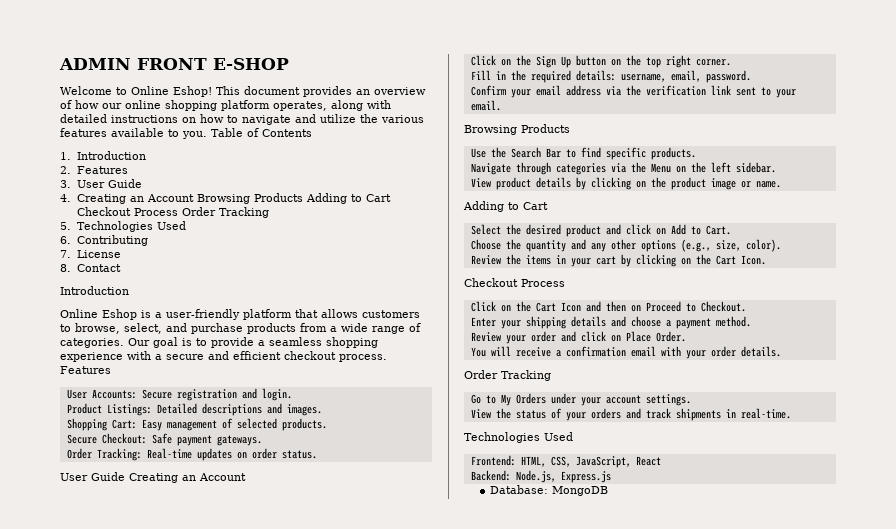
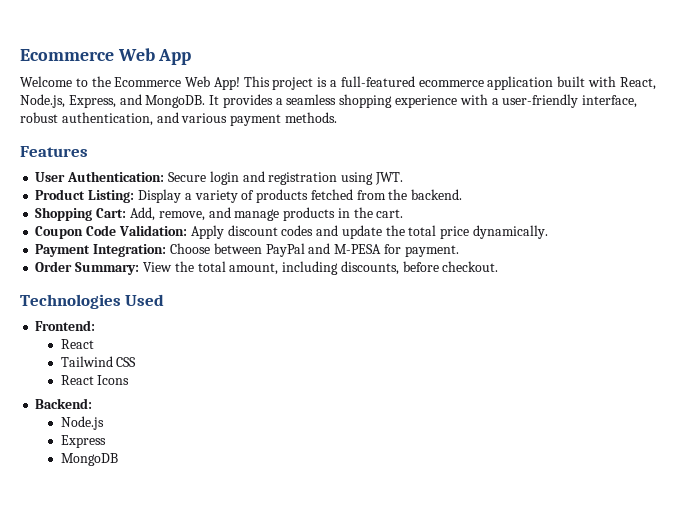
[59,58,289,70] ADMIN FRONT E-SHOP -> [20,48,192,65] Ecommerce Web App
[131,86,426,97] [60,100,391,111] [60,114,424,125] [60,128,312,139] [60,151,146,160] [60,166,128,174] [60,179,142,188] [60,193,391,204] [76,207,269,218] [60,221,186,232] [60,235,148,246] [60,250,121,258] [60,264,121,272] [60,286,129,295] [60,309,420,320] [60,323,421,334] [60,337,254,348] Online Eshop! This document provides an overview of how our online shopping platform operates, along with detailed instructions on how to navigate and utilize the various features available to you. Table of Contents // 1. Introduction // 2. Features // 3. User Guide // 4. Creating an Account Browsing Products Adding to Cart Checkout Process Order Tracking // 5. Technologies Used // 6. Contributing // 7. License // 8. Contact // Introduction // Online Eshop is a user-friendly platform that allows customers to browse, select, and purchase products from a wide range of categories. Our goal is to provide -> [91,76,656,90] [20,94,273,108] the Ecommerce Web App! This project is a full-featured ecommerce application built with React, Node.js, Express, and MongoDB. It provides
[166,351,387,362] [60,366,111,374] [66,388,292,401] [66,403,322,416] [66,418,327,431] [66,433,262,446] [66,448,317,461] [60,472,246,483] [470,55,731,68] [470,70,751,83] [470,85,796,98] [470,100,501,111] [464,124,570,135] [470,147,696,160] [470,162,776,175] [470,177,781,190] [463,201,548,212] [470,224,731,237] [470,239,781,252] [470,254,766,267] [464,278,565,287] [470,301,746,312] [470,316,751,329] [470,331,686,344] [470,346,781,359] [464,370,551,381] [470,393,691,406] [470,408,791,421] [464,432,573,443] [470,455,661,468] [470,470,611,483] [489,485,548,494] secure and efficient checkout process. Features // User Accounts: Secure registration and login. // Product Listings: Detailed descriptions and images. // Shopping Cart: Easy management of selected products. // Secure Checkout: Safe payment gateways. // Order Tracking: Real-time updates on order status. // User Guide Creating an Account // Click on the Sign Up button on the top right corner. // Fill in the required details: username, email, password. // Confirm your email address via the verification link sent to your email. // Browsing Products // Use the Search Bar to find specific products. // Navigate through categories via the Menu on the left sidebar. // View product details by clicking on the product image or name. // Adding to Cart // Select the desired product and click on Add to Cart. // Choose the quantity and any other options (e.g., size, color). // Review the items in your cart by clicking on the Cart Icon. // Checkout Process // Click on the Cart Icon and then on Proceed to Checkout. // Enter your shipping details and choose a payment method. // Review your order and click on Place Order. // You will receive a confirmation email with your order details. // Order Tracking // Go to My Orders under your account settings. // View the status of your orders and track shipments in real-time. // Technologies Used // Frontend: HTML, CSS, JavaScript, React // Backend: Node.js, Express.js // Database: -> [502,94,638,108] [20,112,337,126] [20,146,88,157] [35,171,403,185] [35,189,463,203] [35,207,404,221] [35,225,548,239] [35,243,459,257] [35,261,499,275] [20,294,165,309] [35,320,96,331] [60,339,94,349] [60,356,137,367] [60,375,130,385] [35,398,93,409] [60,416,104,430] [60,435,106,448] user-friendly interface, robust authentication, and various payment methods. // Features // User Authentication: Secure login and registration using JWT. // Product Listing: Display a variety of products fetched from the backend. // Shopping Cart: Add, remove, and manage products in the cart. // Coupon Code Validation: Apply discount codes and update the total price dynamically. // Payment Integration: Choose between PayPal and M-PESA for payment. // Order Summary: View the total amount, including discounts, before checkout. // Technologies Used // Frontend: // React // Tailwind CSS // React Icons // Backend: // Node.js // Express //

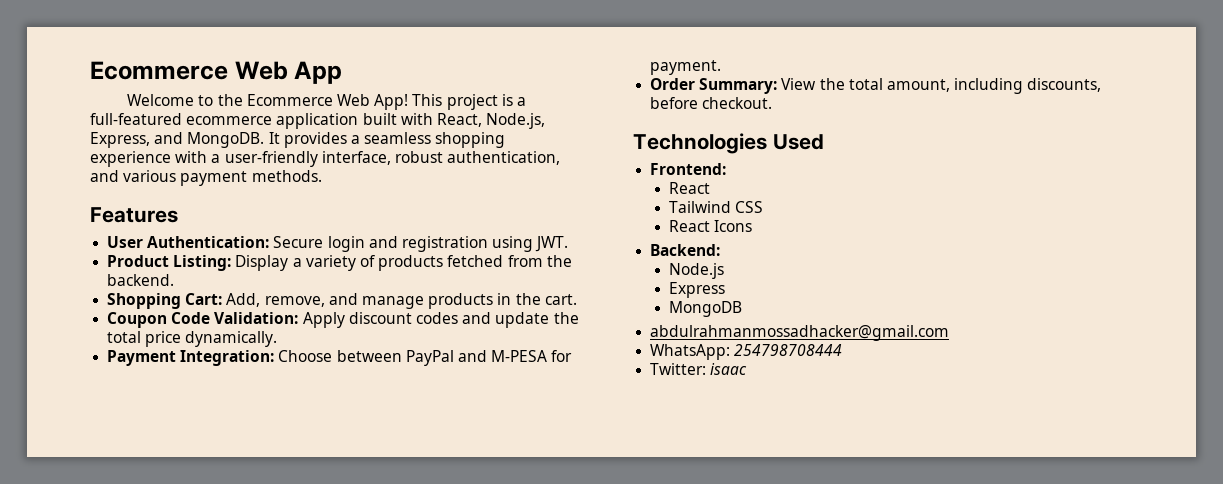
(118, 459) none -> [650,325,950,341] [650,344,843,360] [650,363,748,375] // abdulrahmanmossadhacker@gmail.com // WhatsApp: 254798708444 // Twitter: isaac

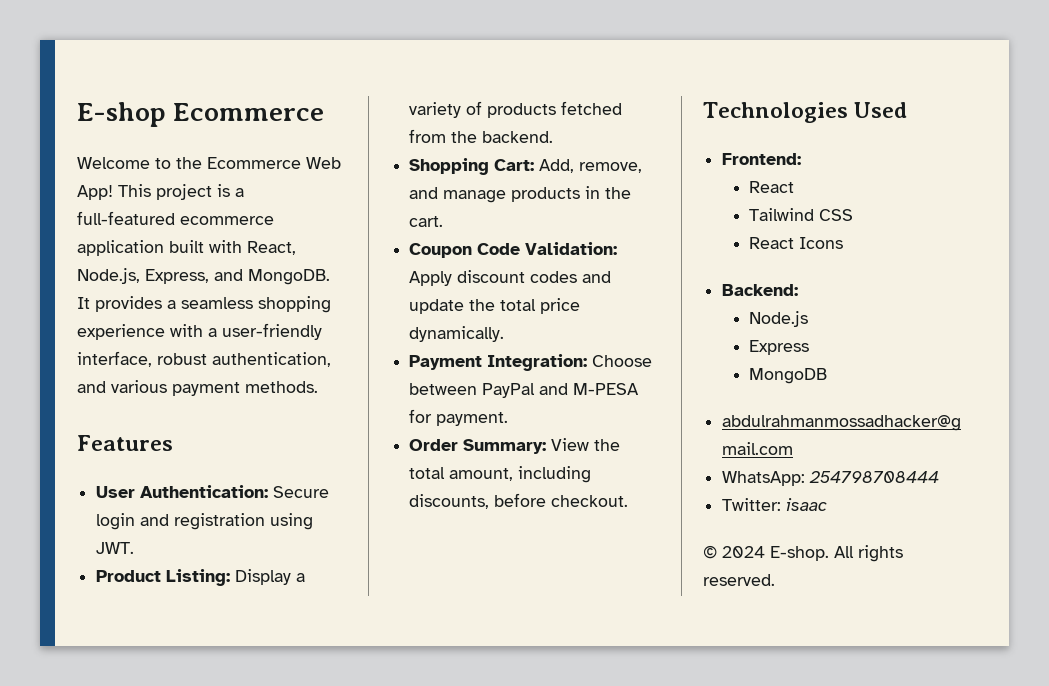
[90,61,343,84] Ecommerce Web App -> [77,102,325,127] E-shop Ecommerce
(748, 369) none -> [703,545,903,562] [703,574,775,586] // © 2024 E-shop. All rights reserved.

